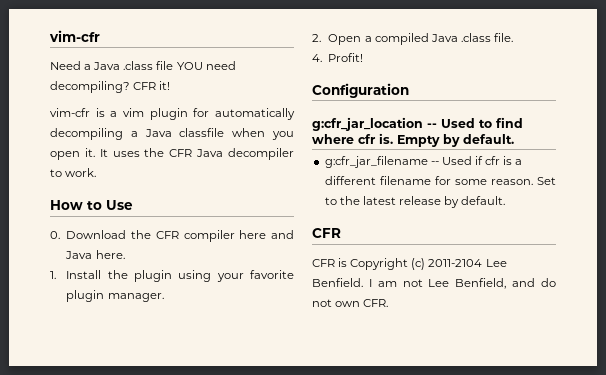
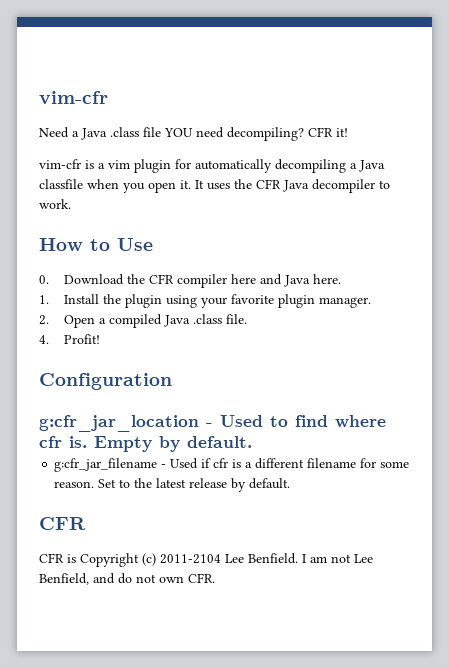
[427,123,437,128] -- -> [206,423,213,427] -
[430,161,439,165] -- -> [161,464,167,468] -

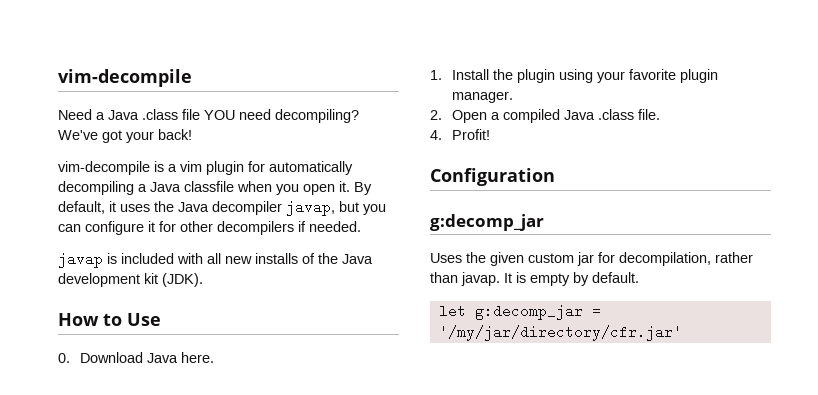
[39,91,108,104] vim-cfr -> [58,69,192,87] vim-decompile
[308,127,348,137] [39,159,81,169] CFR it! // vim-cfr -> [58,129,192,143] [58,161,150,175] We've got your back! // vim-decompile
[195,180,204,189] It -> [354,182,372,195] [58,201,116,214] By default, it
[256,179,281,189] CFR -> (174, 206) none
[379,180,390,189] [39,199,71,209] to work. -> [286,200,386,216] [58,221,361,235] [58,252,373,268] [58,273,203,287] javap, but you can configure it for other decompilers if needed. // javap is included with all new installs of the Java development kit (JDK).
[126,274,282,288] the CFR compiler here and -> (143, 357) none
[39,415,386,432] [39,436,252,452] [54,458,410,472] [54,478,291,492] [39,517,86,530] [39,553,373,567] [39,573,215,585] g:cfr_jar_location - Used to find where cfr is. Empty by default. // g:cfr_jar_filename - Used if cfr is a different filename for some reason. Set to the latest release by default. // CFR // CFR is Copyright (c) 2011-2104 Lee Benfield. I am not Lee Benfield, and do not own CFR. -> [430,214,544,231] [430,252,753,266] [430,272,639,286] [438,304,601,320] [438,325,682,341] g:decomp_jar // Uses the given custom jar for decompilation, rather than javap. It is empty by default. // let g:decomp_jar = '/my/jar/directory/cfr.jar'

